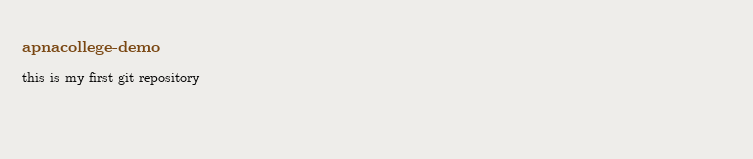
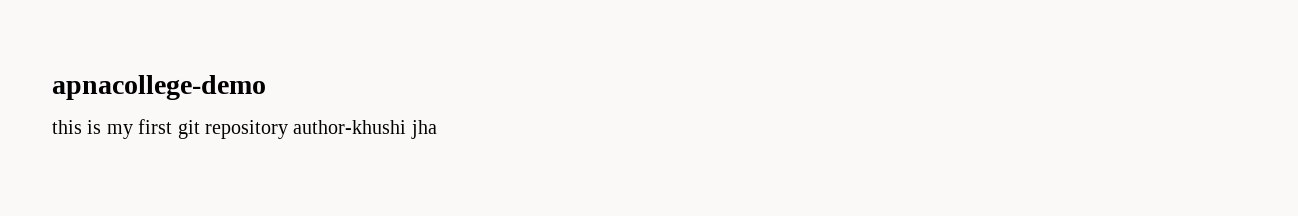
(200, 79) none -> [293,120,437,139] author-khushi jha

